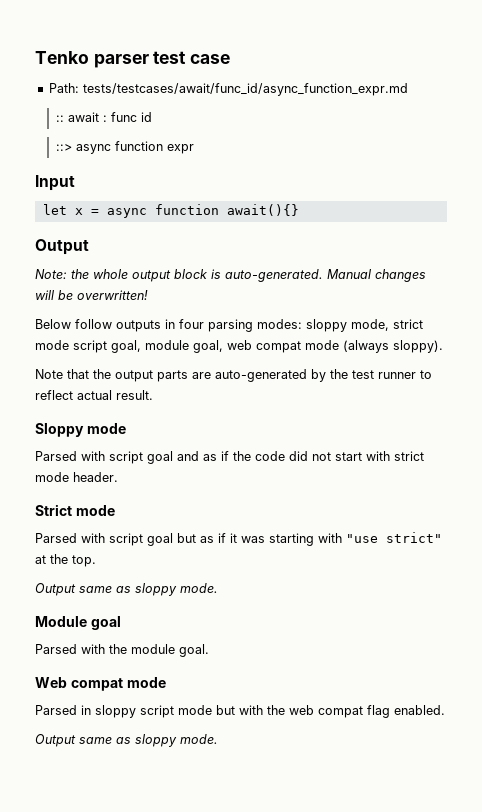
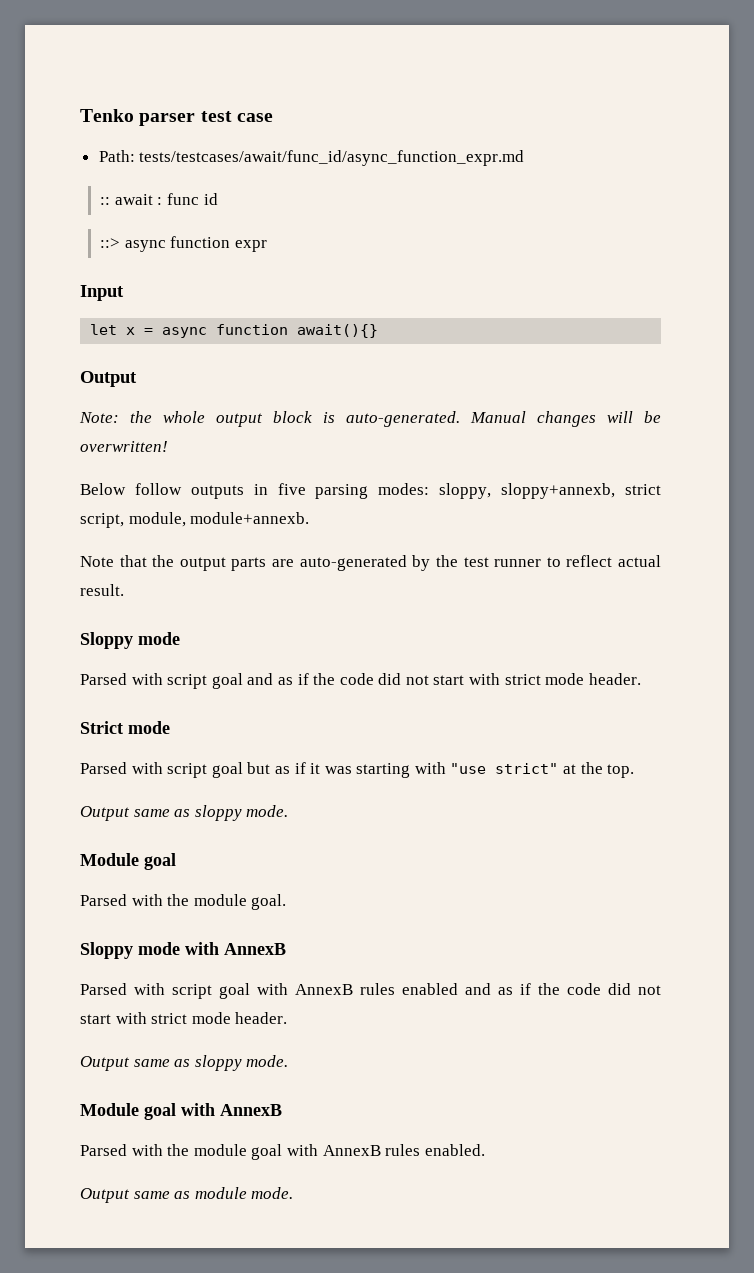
[179,319,204,329] four -> [277,483,306,495] five
[306,319,423,332] [35,340,443,353] sloppy mode, strict mode script goal, module goal, web compat mode (always sloppy). -> [439,483,661,499] [80,512,310,528] sloppy, sloppy+annexb, strict script, module, module+annexb.
[35,677,166,691] [35,705,445,718] [35,734,218,747] Web compat mode // Parsed in sloppy script mode but with the web compat flag enabled. // Output same as sloppy mode. -> [80,942,286,959] [80,983,661,999] [80,1012,288,1024] [80,1055,289,1071] [80,1103,282,1120] [80,1144,485,1160] [80,1187,294,1203] Sloppy mode with AnnexB // Parsed with script goal with AnnexB rules enabled and as if the code did not start with strict mode header. // Output same as sloppy mode. // Module goal with AnnexB // Parsed with the module goal with AnnexB rules enabled. // Output same as module mode.

